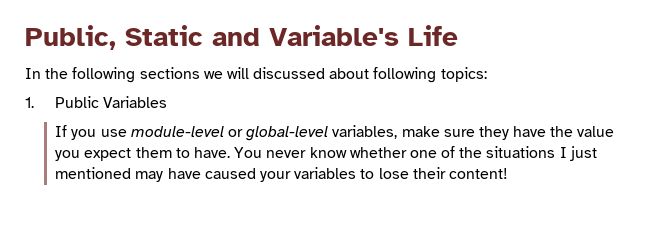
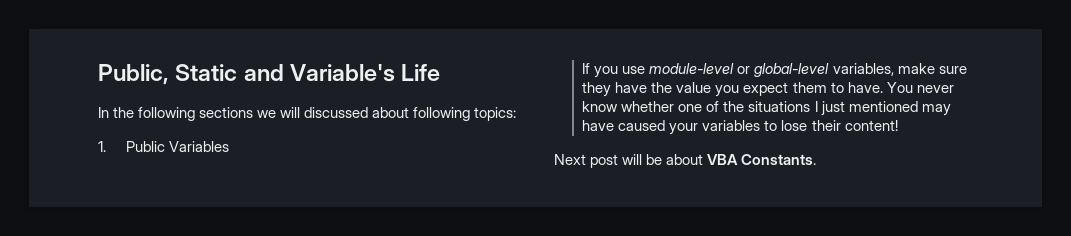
(508, 173) none -> [554,154,817,168] // Next post will be about VBA Constants.

